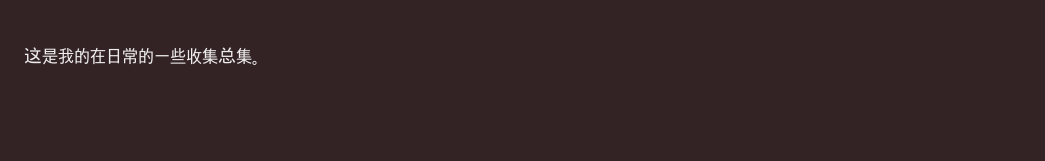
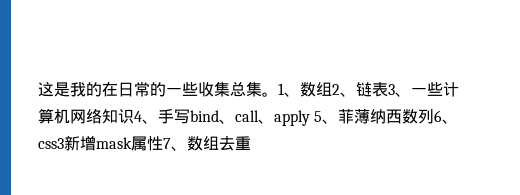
(260, 62) none -> [278,82,459,97] [38,108,459,126] [38,135,251,151] 1、数组2、链表3、一些计算机网络知识4、手写bind、call、apply 5、菲薄纳西数列6、css3新增mask属性7、数组去重

